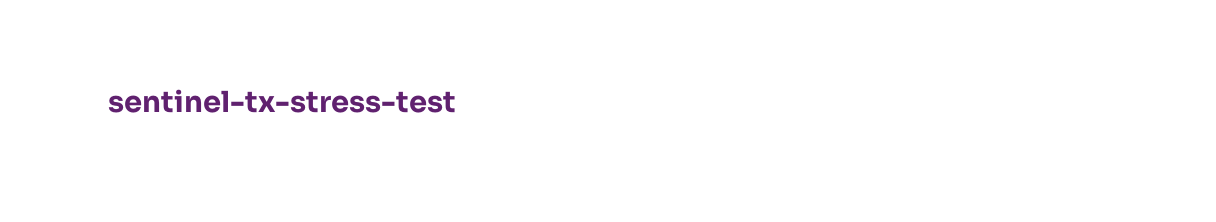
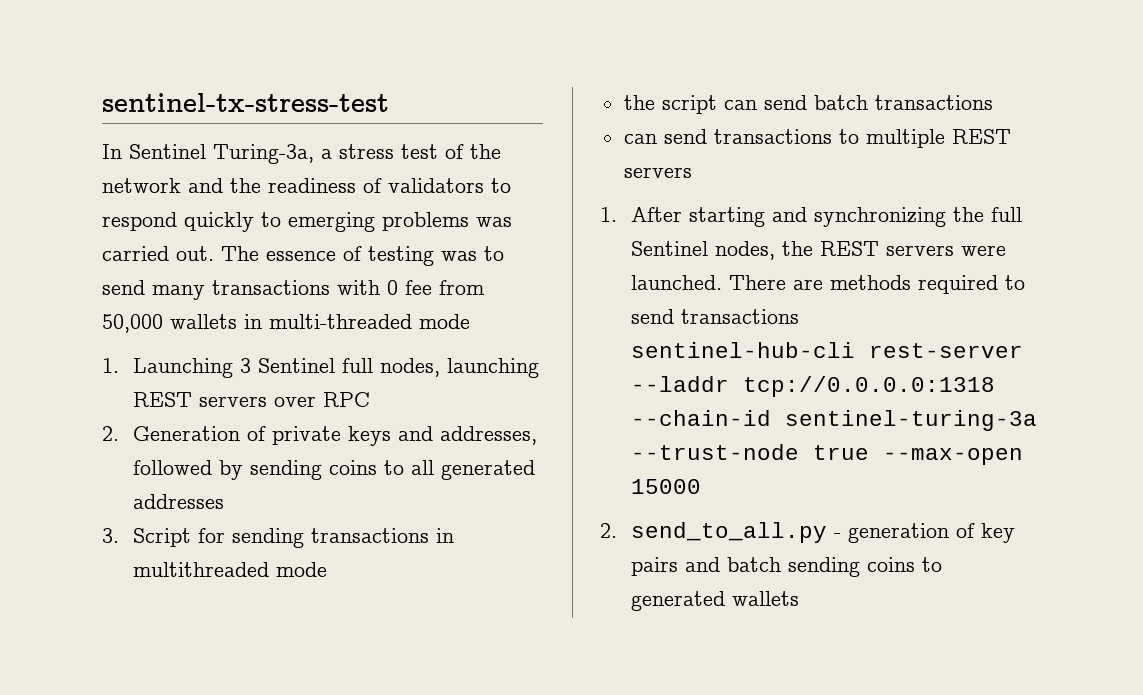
(456, 101) none -> [102,144,501,164] [102,178,511,193] [102,212,512,232] [102,246,504,266] [102,280,485,300] [102,314,470,333] [102,358,539,378] [132,392,370,407] [102,426,537,446] [132,460,535,480] [132,494,224,509] [102,528,454,548] [132,562,327,577] [623,95,993,114] [623,129,1011,148] [623,167,692,178] [600,207,1022,227] [630,241,1006,260] [630,275,1025,294] [630,309,799,324] [630,342,1023,358] [630,376,995,397] [630,410,1037,431] [630,444,1023,465] [630,479,701,494] [600,522,1015,543] [630,557,942,577] [630,591,799,611] // In Sentinel Turing-3a, a stress test of the network and the readiness of validators to respond quickly to emerging problems was carried out. The essence of testing was to send many transactions with 0 fee from 50,000 wallets in multi-threaded mode // 1. Launching 3 Sentinel full nodes, launching REST servers over RPC // 2. Generation of private keys and addresses, followed by sending coins to all generated addresses // 3. Script for sending transactions in multithreaded mode // the script can send batch transactions // can send transactions to multiple REST servers // 1. After starting and synchronizing the full Sentinel nodes, the REST servers were launched. There are methods required to send transactions // sentinel-hub-cli rest-server --laddr tcp://0.0.0.0:1318 --chain-id sentinel-turing-3a --trust-node true --max-open 15000 // 2. send_to_all.py - generation of key pairs and batch sending coins to generated wallets

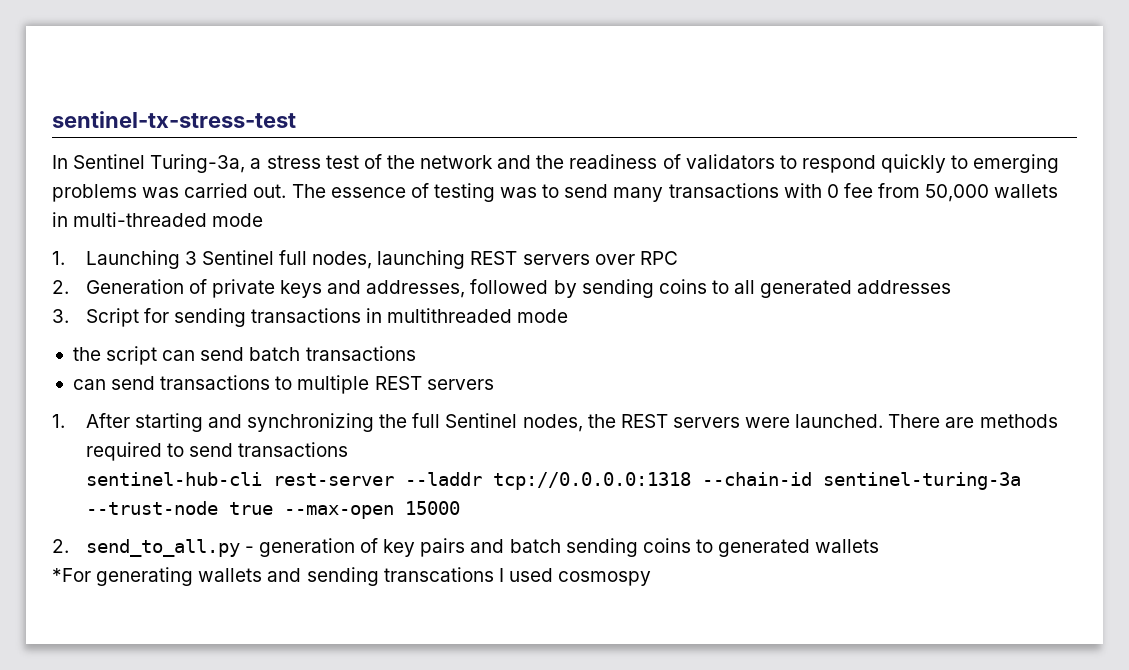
(799, 598) none -> [52,567,652,586] // *For generating wallets and sending transcations I used cosmospy

